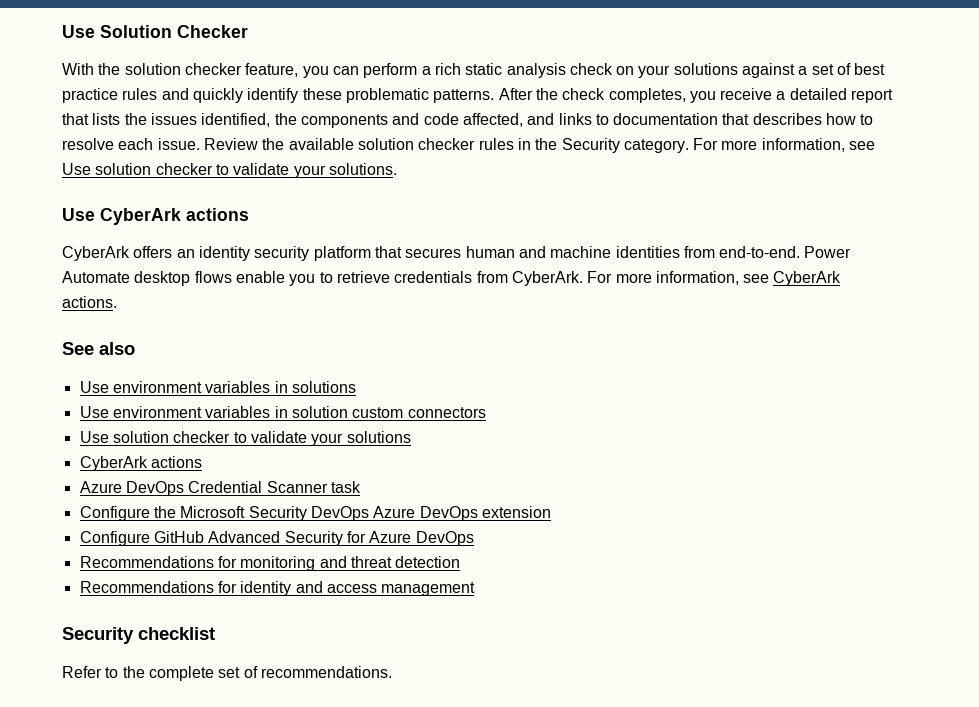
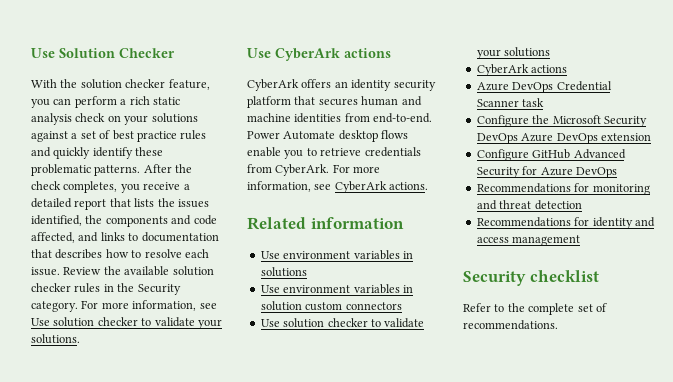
[62,342,135,355] See also -> [247,217,404,230] Related information

